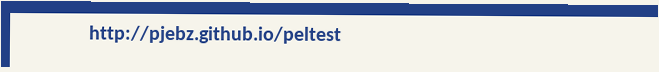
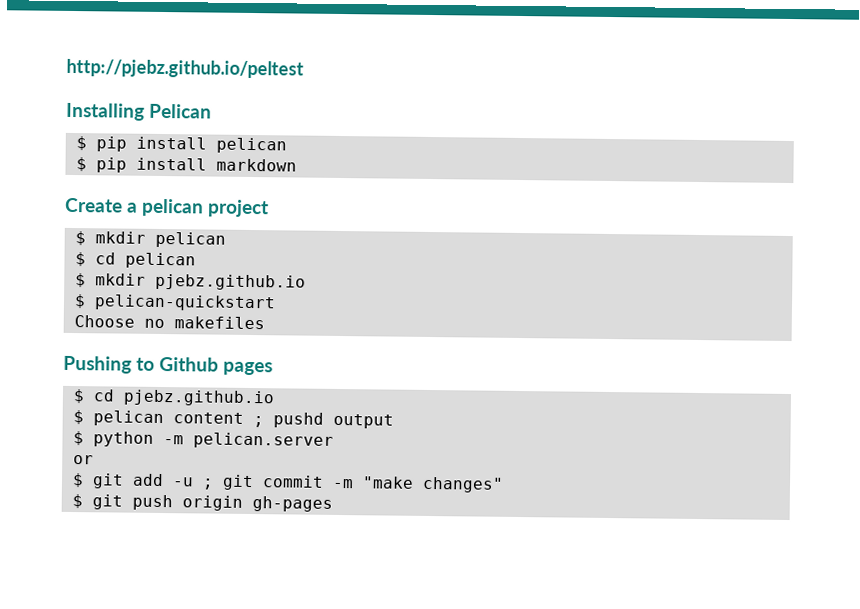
(342, 35) none -> [66,102,213,121] [76,136,288,154] [76,157,298,173] [65,197,270,218] [75,231,227,248] [75,252,197,269] [75,273,307,291] [74,294,277,312] [74,315,266,330] [63,355,274,376] [73,389,276,407] [73,410,395,429] [73,431,335,449] [73,455,95,465] [72,473,505,493] [72,494,334,512] // Installing Pelican // $ pip install pelican // $ pip install markdown // Create a pelican project // $ mkdir pelican // $ cd pelican // $ mkdir pjebz.github.io // $ pelican-quickstart // Choose no makefiles // Pushing to Github pages // $ cd pjebz.github.io // $ pelican content ; pushd output // $ python -m pelican.server // or // $ git add -u ; git commit -m "make changes" // $ git push origin gh-pages

